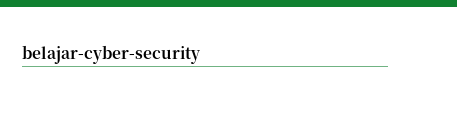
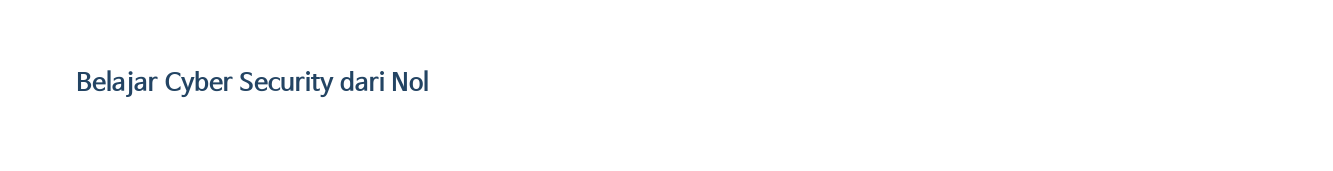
[22,45,200,64] belajar-cyber-security -> [76,70,430,98] Belajar Cyber Security dari Nol

